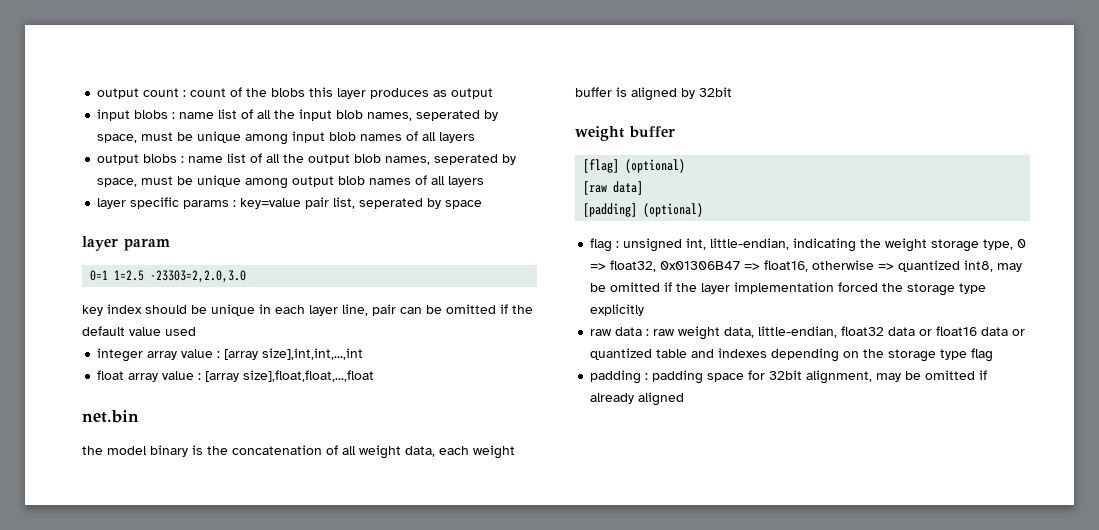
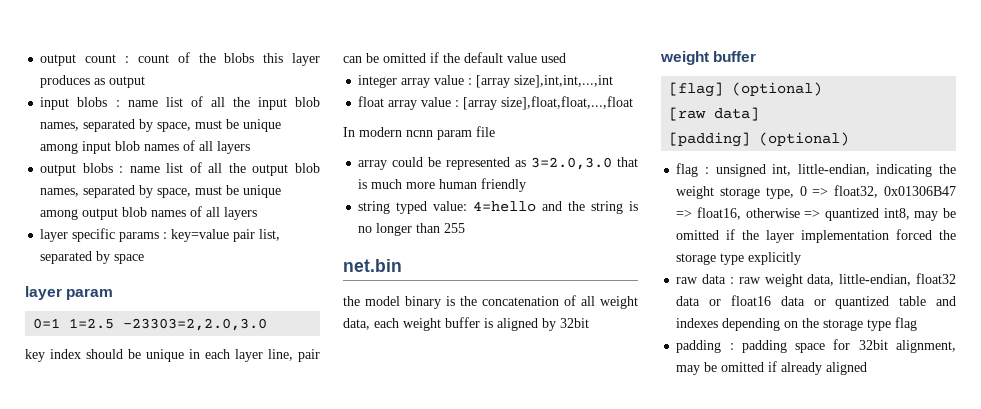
[416,110,481,121] seperated -> [83,119,136,132] separated
[434,154,499,165] seperated -> [83,185,136,198] separated
[359,198,424,209] seperated -> [40,251,93,264] separated
(375, 376) none -> [343,126,495,140] [358,157,638,170] [358,178,527,192] [358,201,638,214] [358,223,466,236] // In modern ncnn param file // array could be represented as 3=2.0,3.0 that is much more human friendly // string typed value: 4=hello and the string is no longer than 255

